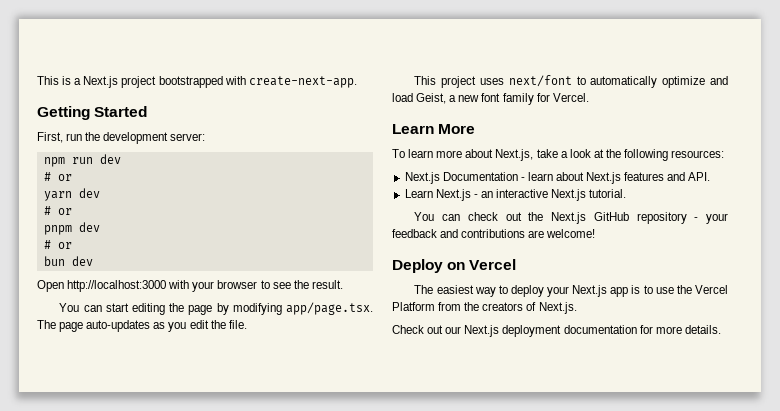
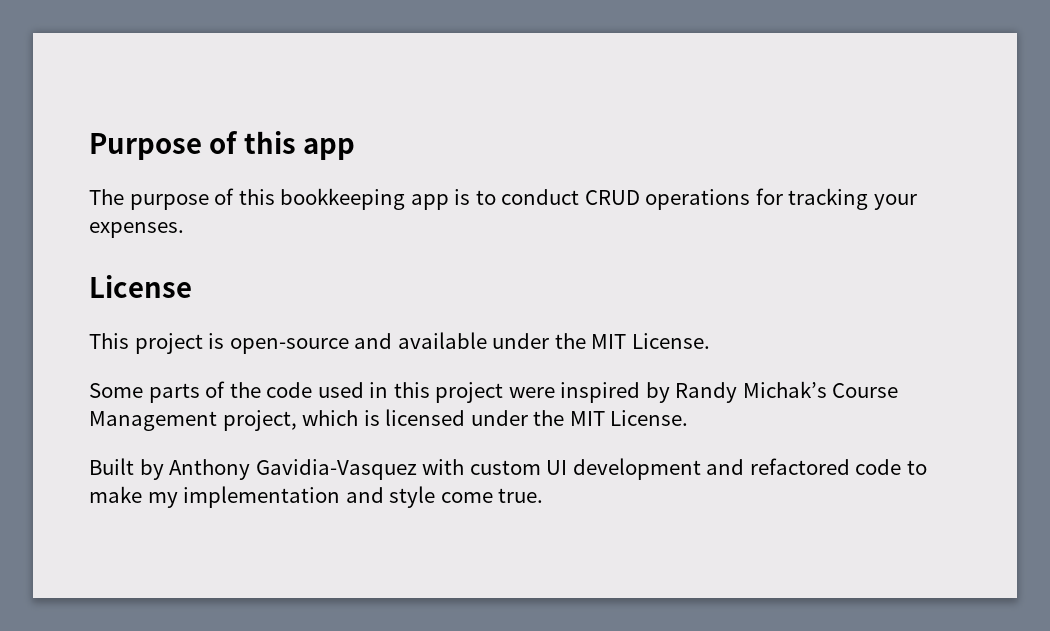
[37,76,357,88] [37,106,148,120] [37,132,206,144] [43,154,121,167] [43,172,72,181] [43,188,100,201] [43,206,72,215] [43,222,100,235] [43,240,72,249] [43,256,93,266] [37,280,343,292] [59,302,373,315] [37,320,247,332] [414,75,728,88] [392,93,589,105] [392,124,476,134] [392,149,725,161] [404,172,711,184] [404,189,627,201] [414,212,728,224] [392,229,596,238] [392,259,517,273] [414,285,728,297] [392,302,577,314] [392,325,721,337] This is a Next.js project bootstrapped with create-next-app. // Getting Started // First, run the development server: // npm run dev // # or // yarn dev // # or // pnpm dev // # or // bun dev // Open http://localhost:3000 with your browser to see the result. // You can start editing the page by modifying app/page.tsx. The page auto-updates as you edit the file. // This project uses next/font to automatically optimize and load Geist, a new font family for Vercel. // Learn More // To learn more about Next.js, take a look at the following resources: // Next.js Documentation - learn about Next.js features and API. // Learn Next.js - an interactive Next.js tutorial. // You can check out the Next.js GitHub repository - your feedback and contributions are welcome! // Deploy on Vercel // The easiest way to deploy your Next.js app is to use the Vercel Platform from the creators of Next.js. // Check out our Next.js deployment documentation for more details. -> [89,131,356,160] [89,188,917,210] [89,222,184,238] [89,275,192,298] [89,332,710,354] [89,381,899,403] [89,409,689,431] [89,458,927,480] [89,486,544,508] Purpose of this app // The purpose of this bookkeeping app is to conduct CRUD operations for tracking your expenses. // License // This project is open-source and available under the MIT License. // Some parts of the code used in this project were inspired by Randy Michak’s Course Management project, which is licensed under the MIT License. // Built by Anthony Gavidia-Vasquez with custom UI development and refactored code to make my implementation and style come true.

